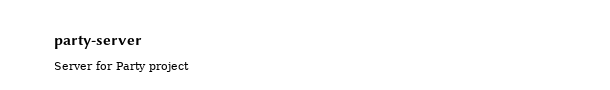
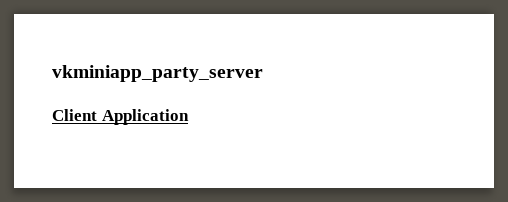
[54,35,142,49] [54,61,189,72] party-server // Server for Party project -> [52,65,263,82] [52,109,189,125] vkminiapp_party_server // Client Application

